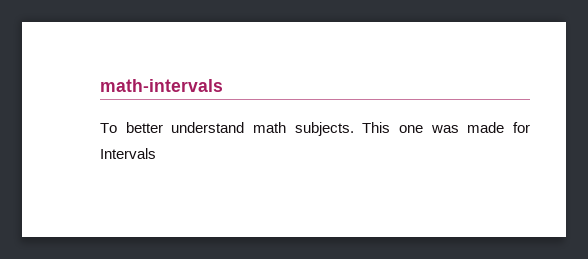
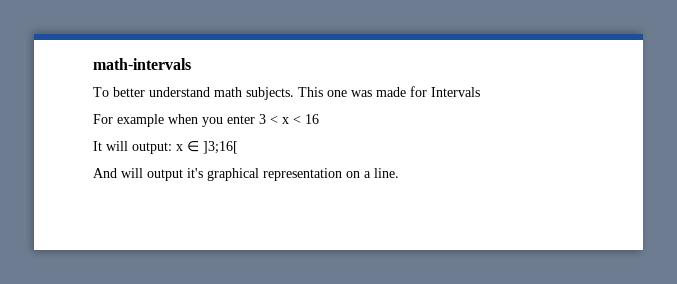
(156, 153) none -> [93,114,319,127] [93,141,238,154] [93,168,399,181] // For example when you enter 3 < x < 16 // It will output: x ∈ ]3;16[ // And will output it's graphical representation on a line.

